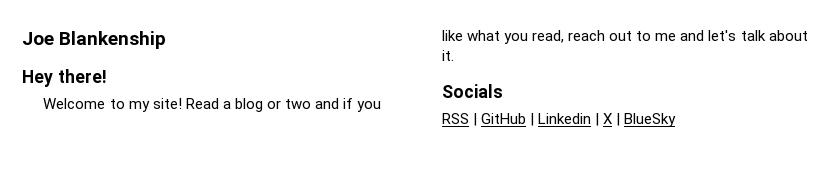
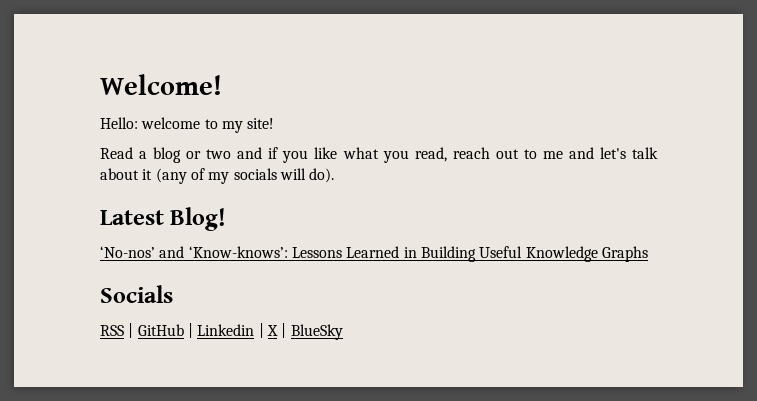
[22,31,167,49] [22,69,107,87] [43,98,106,109] Joe Blankenship // Hey there! // Welcome -> [100,74,222,95] [100,117,201,129] Welcome! // Hello: welcome
(182, 103) none -> (275, 123) //
[442,50,454,61] it. -> [142,168,335,184] [100,207,227,231] [100,246,648,262] it (any of my socials will do). // Latest Blog! // ‘No-nos’ and ‘Know-knows’: Lessons Learned in Building Useful Knowledge Graphs

